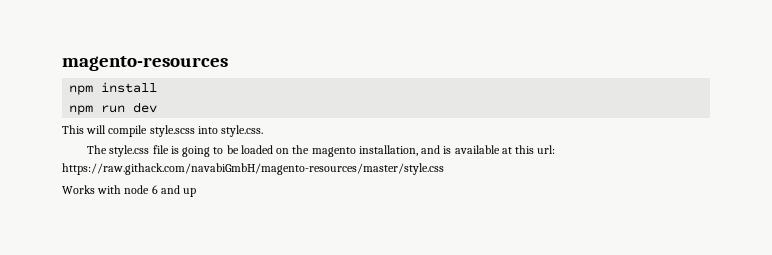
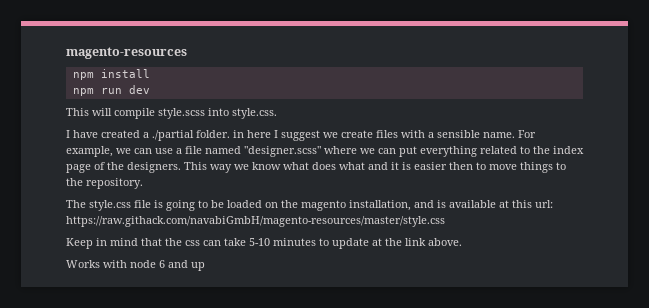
(264, 131) none -> [66,130,536,141] [66,146,584,157] [66,162,566,173] [66,178,143,189] // I have created a ./partial folder. in here I suggest we create files with a sensible name. For example, we can use a file named "designer.scss" where we can put everything related to the index page of the designers. This way we know what does what and it is easier then to move things to the repository.
(444, 169) none -> [66,238,462,249] // Keep in mind that the css can take 5-10 minutes to update at the link above.

